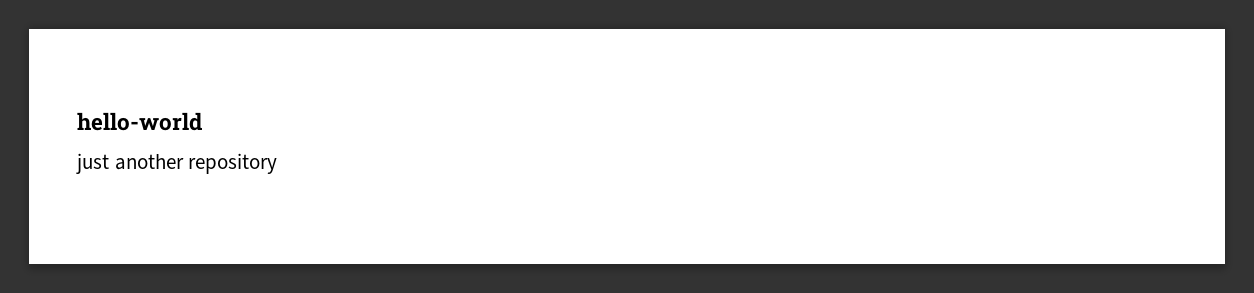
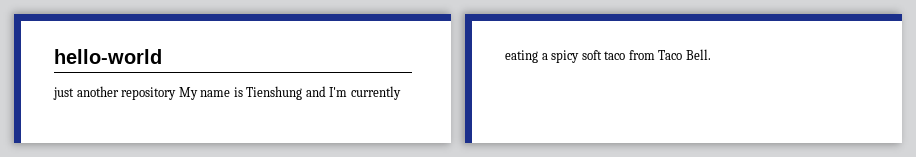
(278, 163) none -> [178,86,401,100] [505,49,711,63] My name is Tienshung and I'm currently eating a spicy soft taco from Taco Bell.

